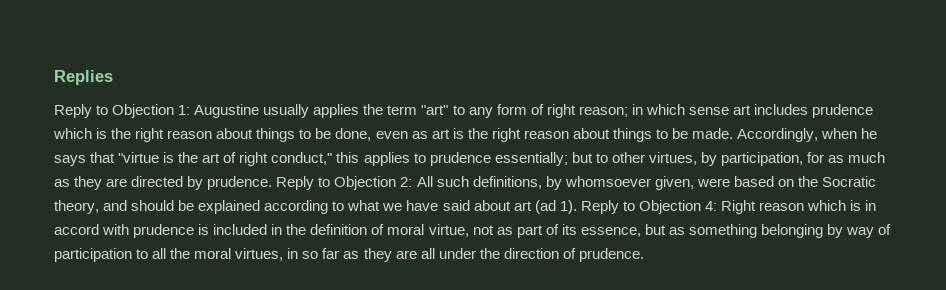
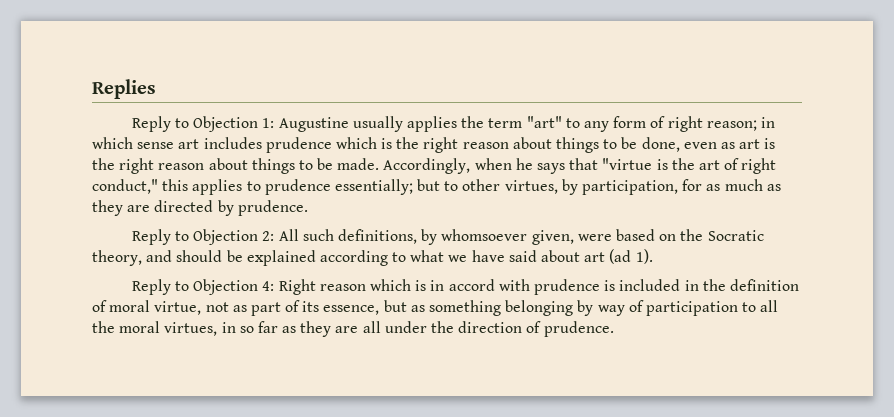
(273, 183) none -> (308, 208) //
(577, 207) none -> (653, 256) //

